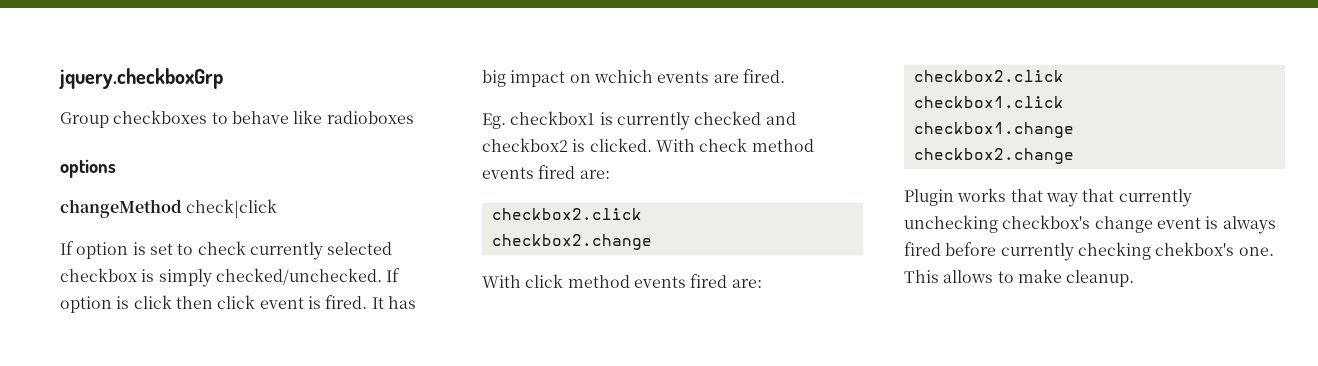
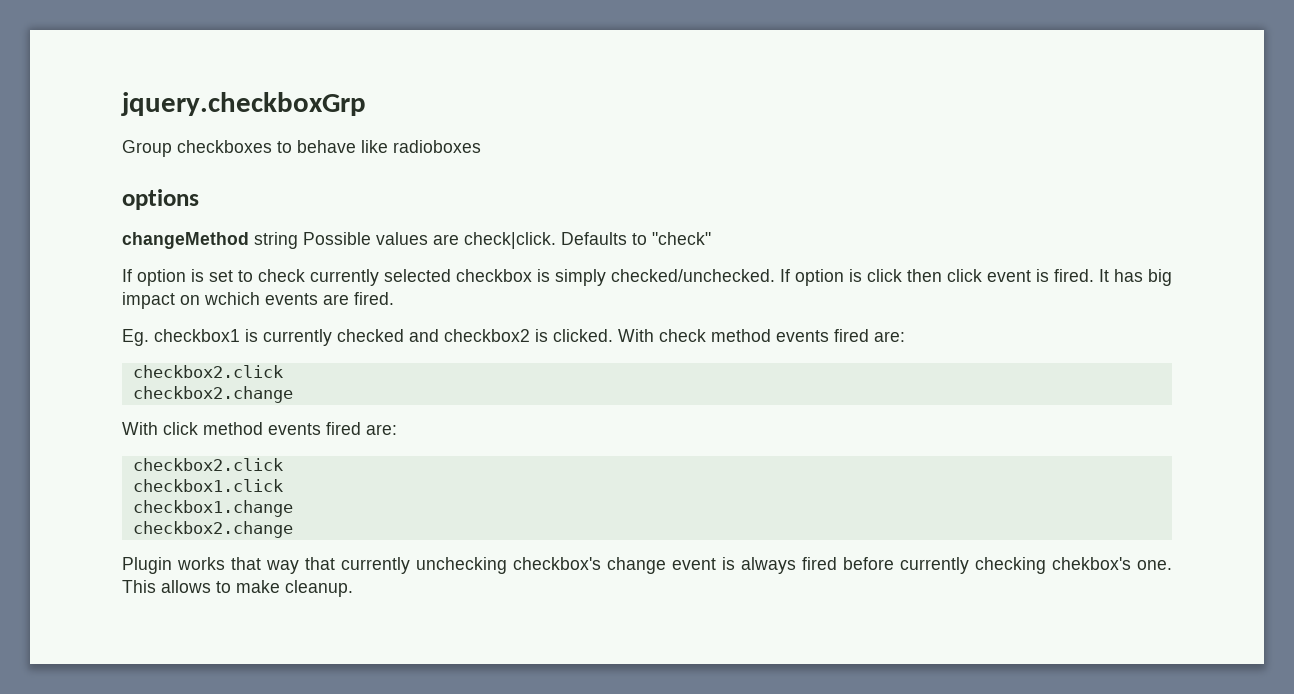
[186,199,278,218] check|click -> [254,232,711,249] string Possible values are check|click. Defaults to "check"

